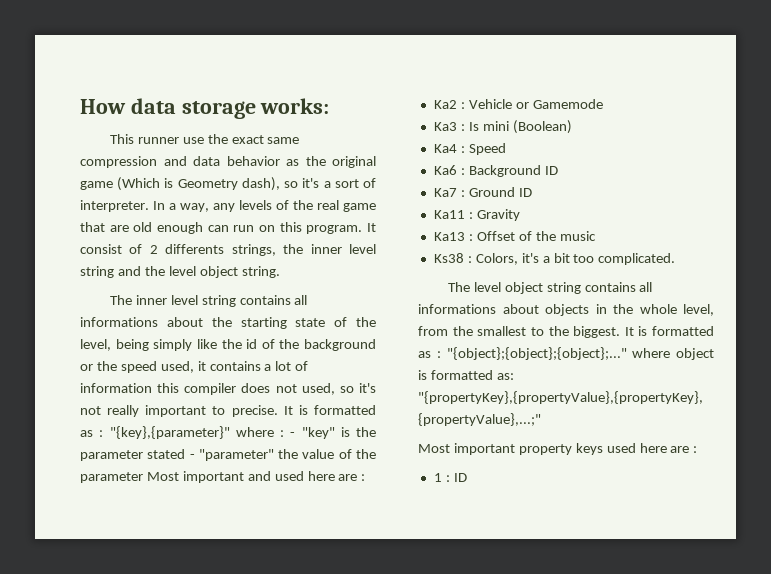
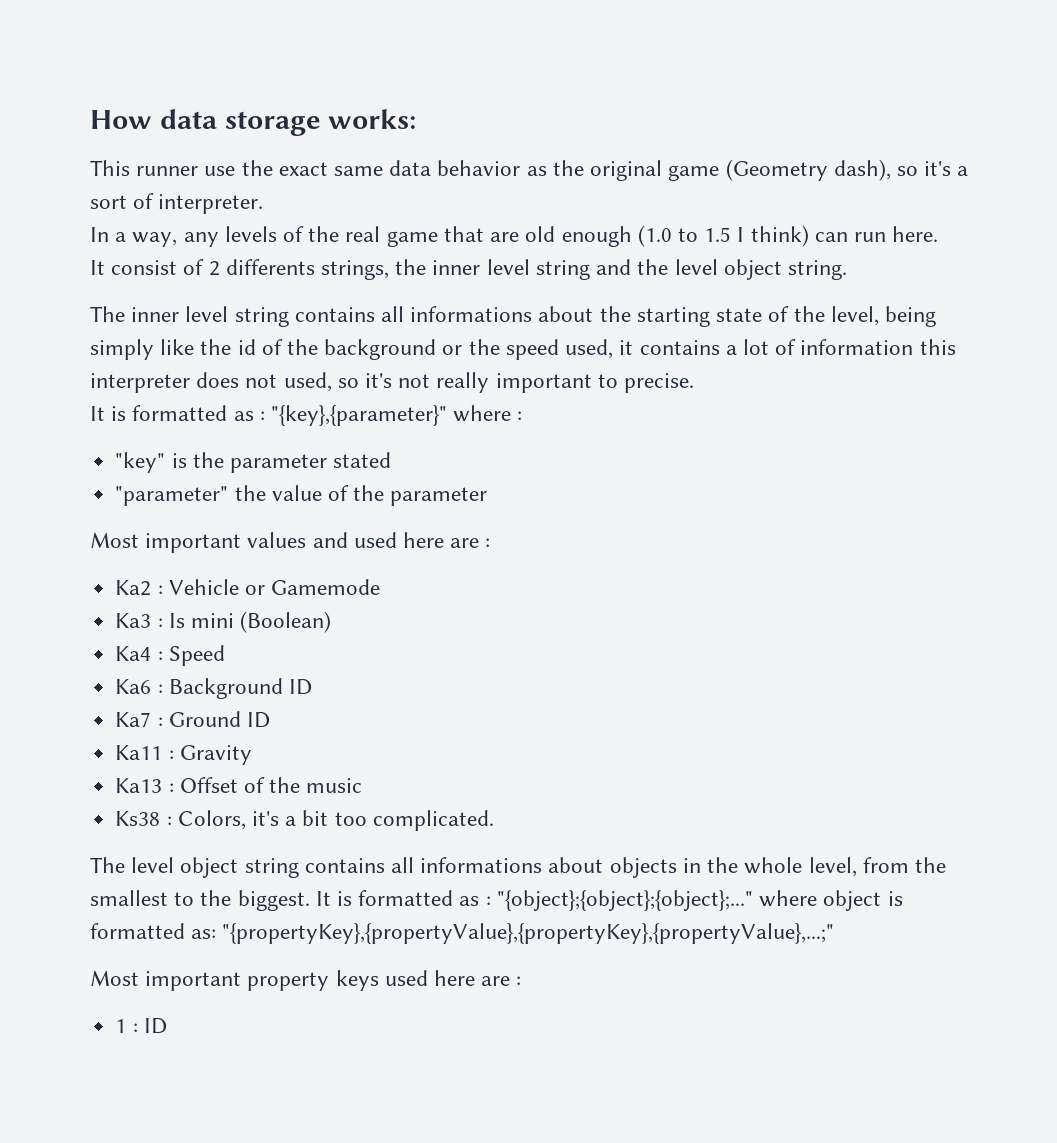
[80,156,187,168] compression and -> (384, 171) none
[117,177,238,191] (Which is Geometry -> [725,159,828,181] (Geometry
(149, 206) none -> (264, 204) //
[207,222,363,234] can run on this program. -> [637,225,939,247] (1.0 to 1.5 I think) can run here. //
[184,383,237,395] compiler -> [90,373,190,393] interpreter
(278, 411) none -> (695, 383) //
[290,432,296,437] - -> (523, 416) //
[189,454,195,459] - -> (392, 460) //
[146,471,244,483] Most important -> [90,532,307,553] // Most important values

